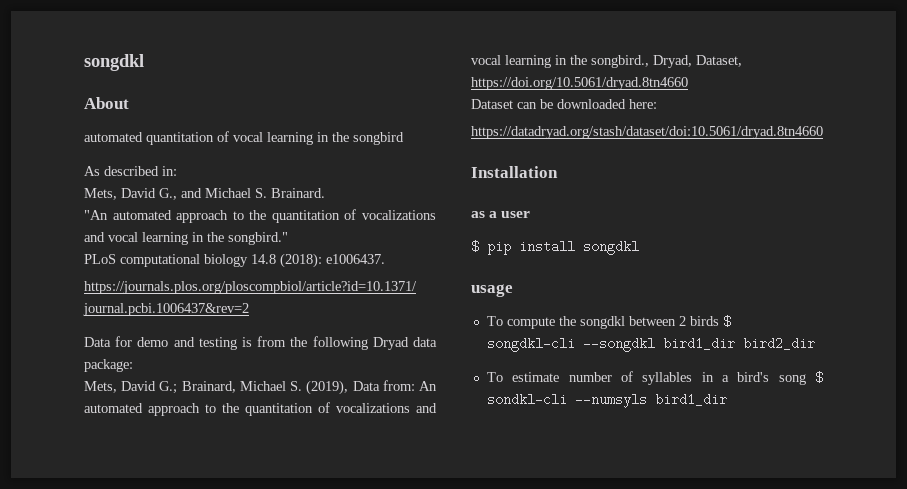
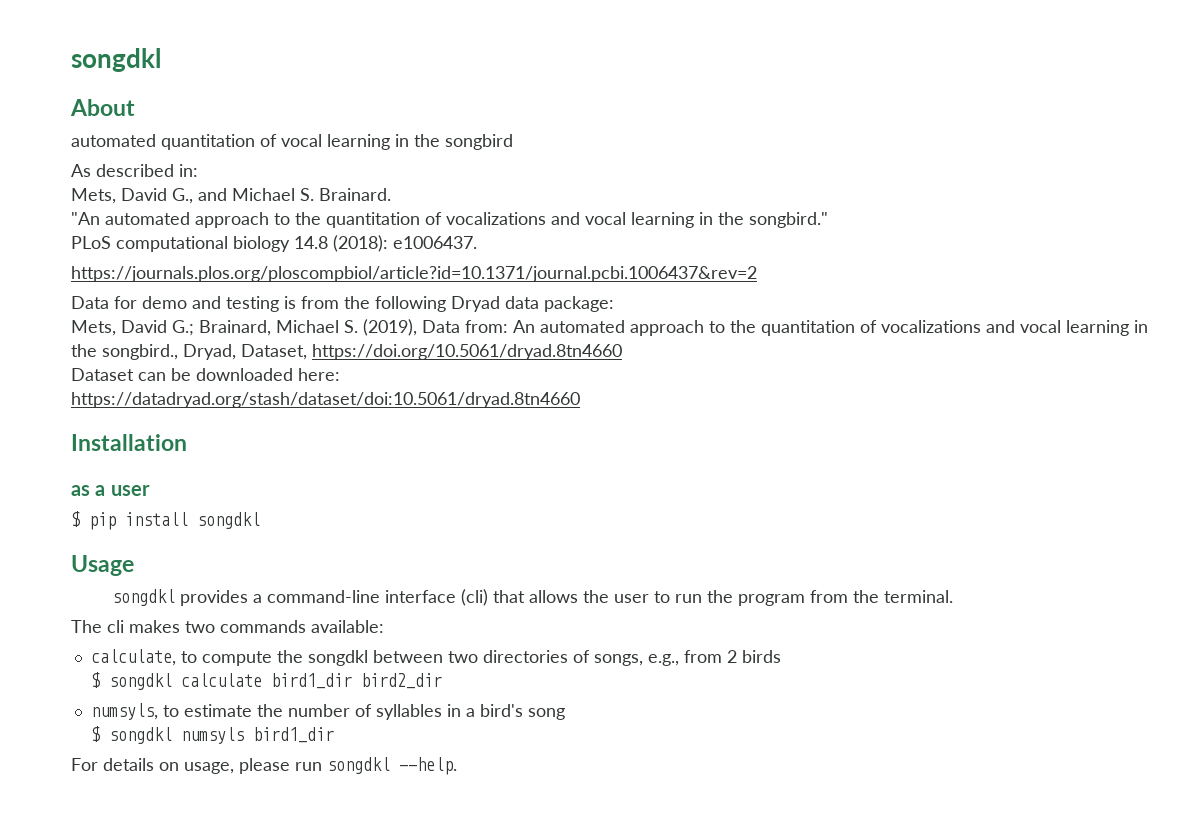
[471,284,513,297] [486,316,676,329] usage // To compute the songdkl between -> [71,555,134,576] [112,589,954,606] [71,620,384,633] [90,649,722,666] Usage // songdkl provides a command-line interface (cli) that allows the user to run the program from the terminal. // The cli makes two commands available: // calculate, to compute the songdkl between two directories of songs, e.g., from
[722,315,731,328] [486,337,655,352] $ songdkl-cli --songdkl -> [91,672,263,690] // $ songdkl calculate
[486,372,560,382] To estimate -> [90,703,283,720] numsyls, to estimate the
[815,371,824,384] [486,393,727,408] $ sondkl-cli --numsyls bird1_dir -> [91,726,335,744] [71,757,457,775] // $ songdkl numsyls bird1_dir // For details on usage, please run songdkl --help.

